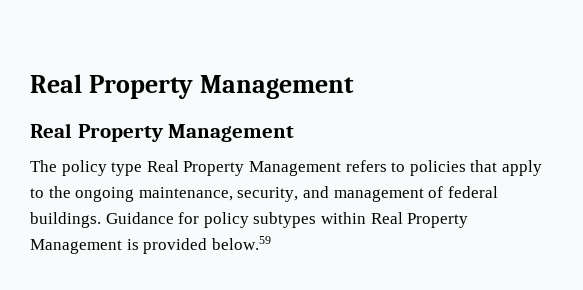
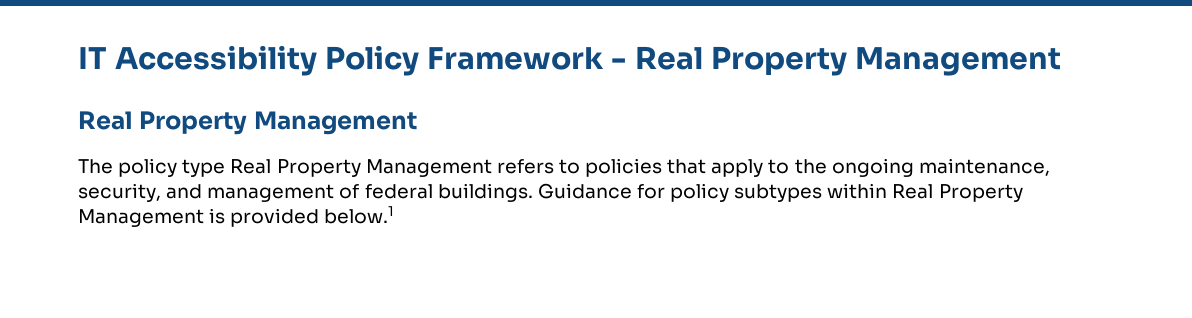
(30, 83) none -> [78,45,627,76] IT Accessibility Policy Framework -
[211,236,271,250] below.59 -> [324,206,395,224] below.1

